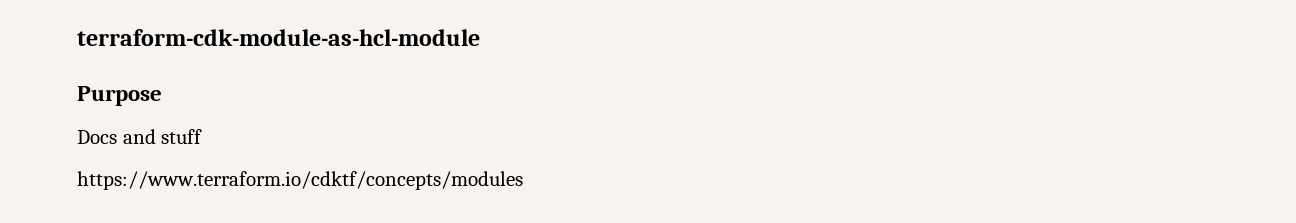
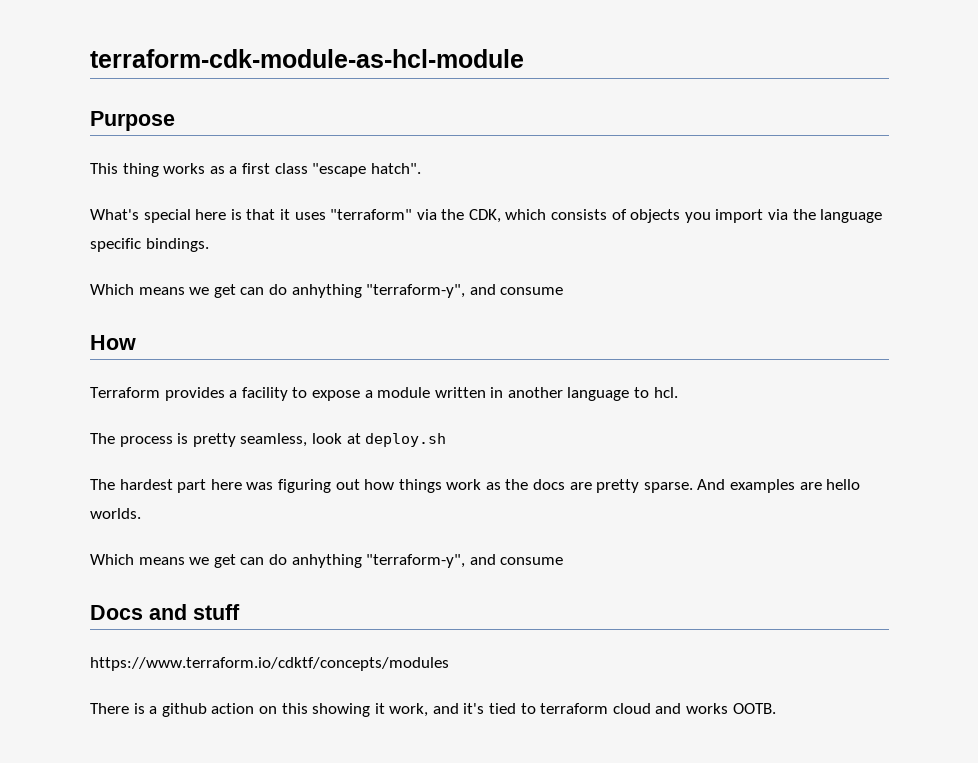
[77,129,203,144] [77,171,523,190] Docs and stuff // https://www.terraform.io/cdktf/concepts/modules -> [90,163,421,177] [90,209,883,223] [90,238,209,252] [90,284,564,298] [90,335,136,350] [90,387,678,401] [90,433,447,447] [90,479,861,493] [90,508,141,519] [90,554,564,568] [90,604,240,620] [90,657,449,671] [90,703,776,717] This thing works as a first class "escape hatch". // What's special here is that it uses "terraform" via the CDK, which consists of objects you import via the language specific bindings. // Which means we get can do anhything "terraform-y", and consume // How // Terraform provides a facility to expose a module written in another language to hcl. // The process is pretty seamless, look at deploy.sh // The hardest part here was figuring out how things work as the docs are pretty sparse. And examples are hello worlds. // Which means we get can do anhything "terraform-y", and consume // Docs and stuff // https://www.terraform.io/cdktf/concepts/modules // There is a github action on this showing it work, and it's tied to terraform cloud and works OOTB.

